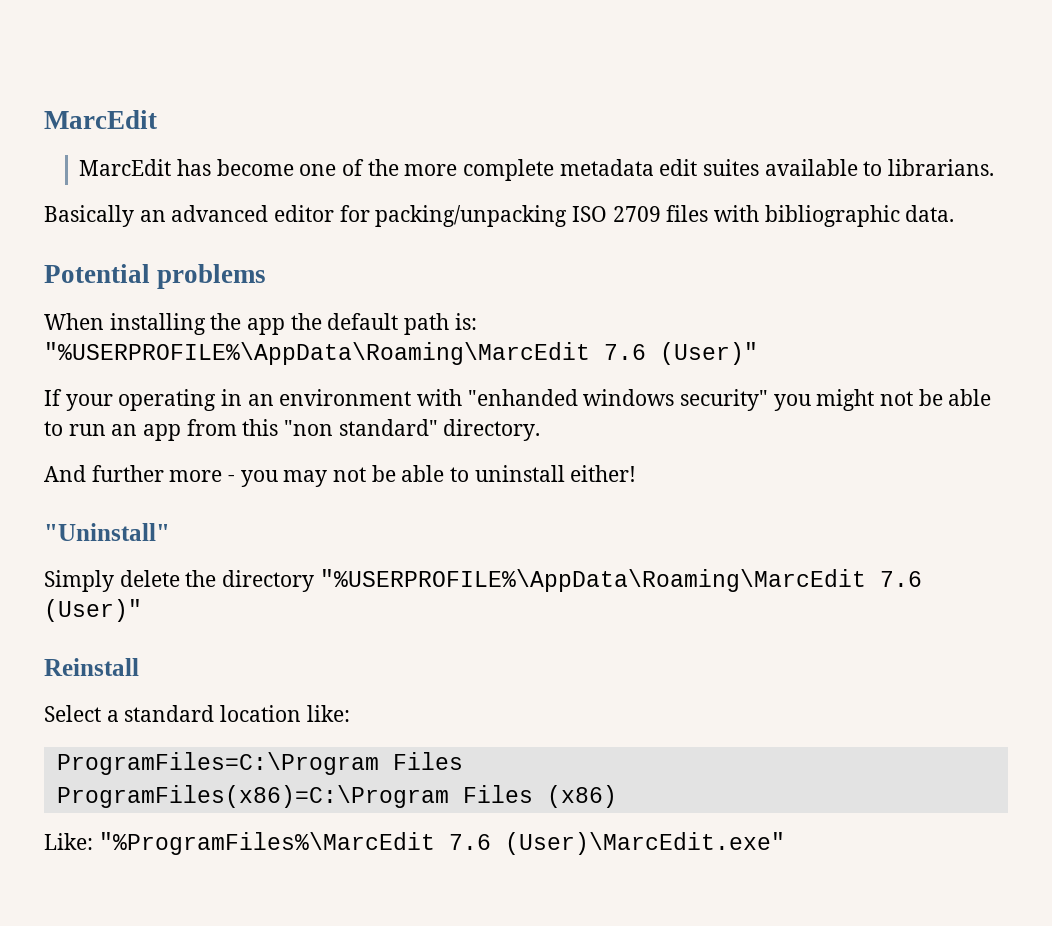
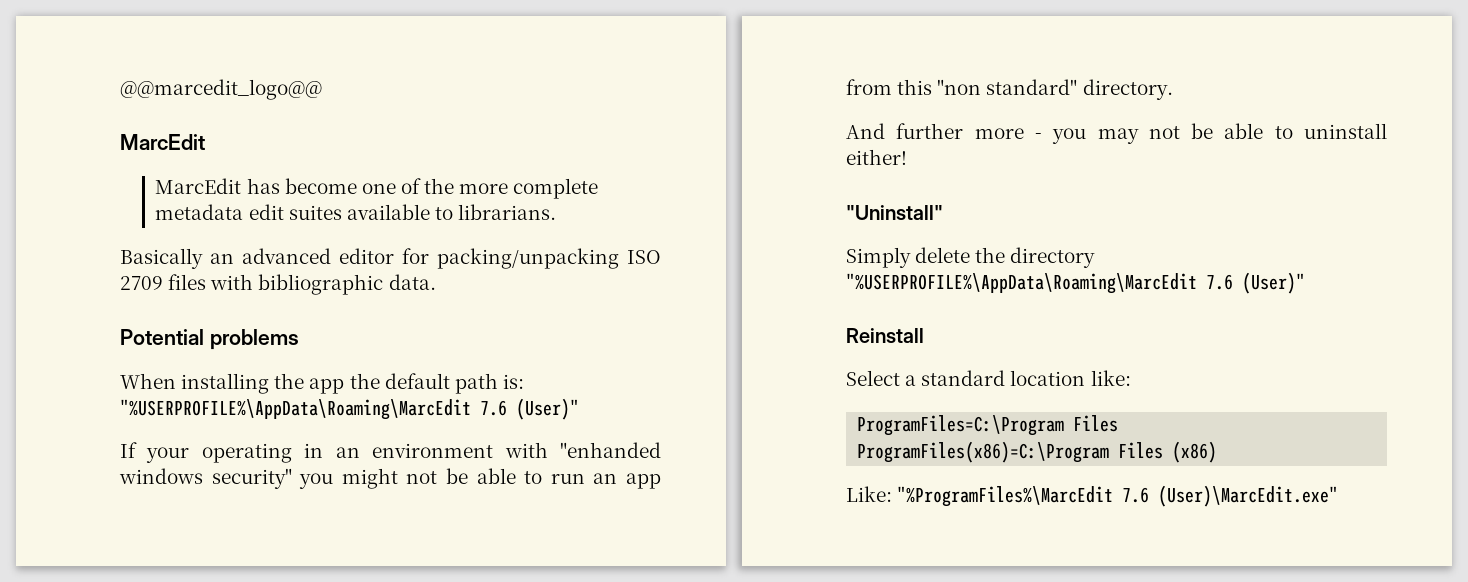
(44, 119) none -> [120,79,322,100] @@marcedit_logo@@ //

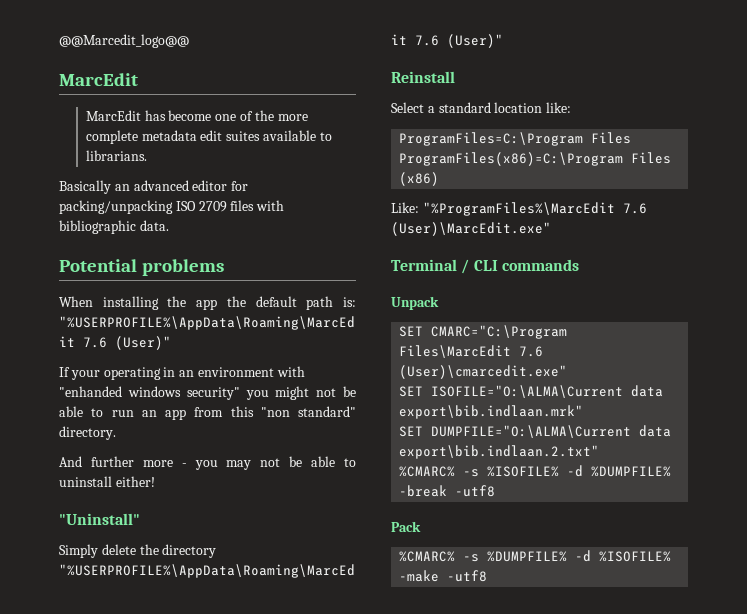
[120,79,322,100] @@marcedit_logo@@ -> [59,34,189,48] @@Marcedit_logo@@
(1339, 496) none -> [391,259,579,274] [391,296,439,310] [399,325,568,339] [399,345,544,358] [399,365,568,379] [399,385,664,398] [399,405,584,419] [399,425,672,438] [399,445,600,459] [399,465,672,477] [399,485,496,497] [391,521,421,532] [399,550,672,562] [399,570,488,582] // Terminal / CLI commands // Unpack // SET CMARC="C:\Program Files\MarcEdit 7.6 (User)\cmarcedit.exe" // SET ISOFILE="O:\ALMA\Current data export\bib.indlaan.mrk" // SET DUMPFILE="O:\ALMA\Current data export\bib.indlaan.2.txt" // %CMARC% -s %ISOFILE% -d %DUMPFILE% -break -utf8 // Pack // %CMARC% -s %DUMPFILE% -d %ISOFILE% -make -utf8

